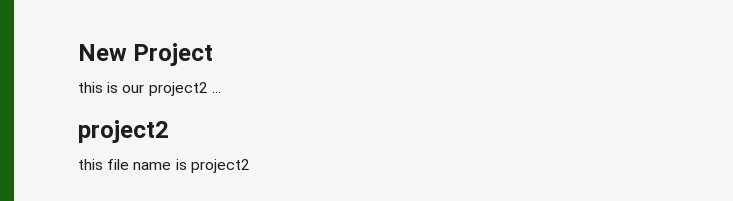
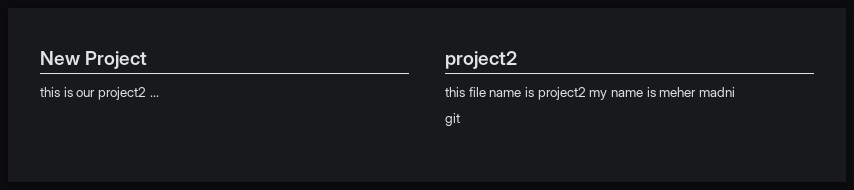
(250, 166) none -> [589,87,735,100] [445,113,460,126] my name is meher madni // git

